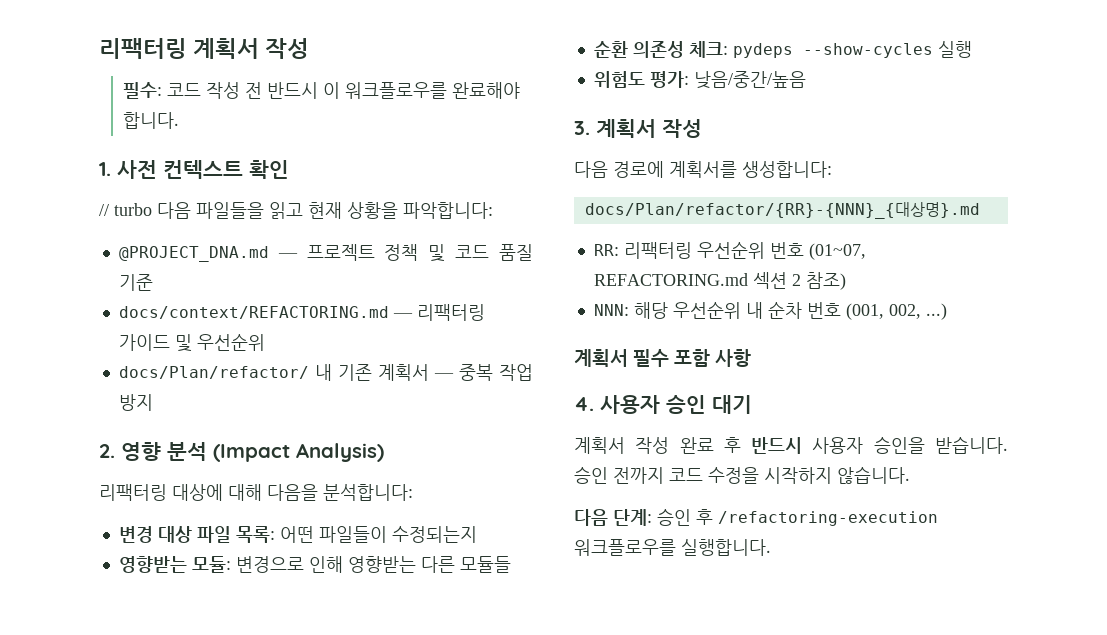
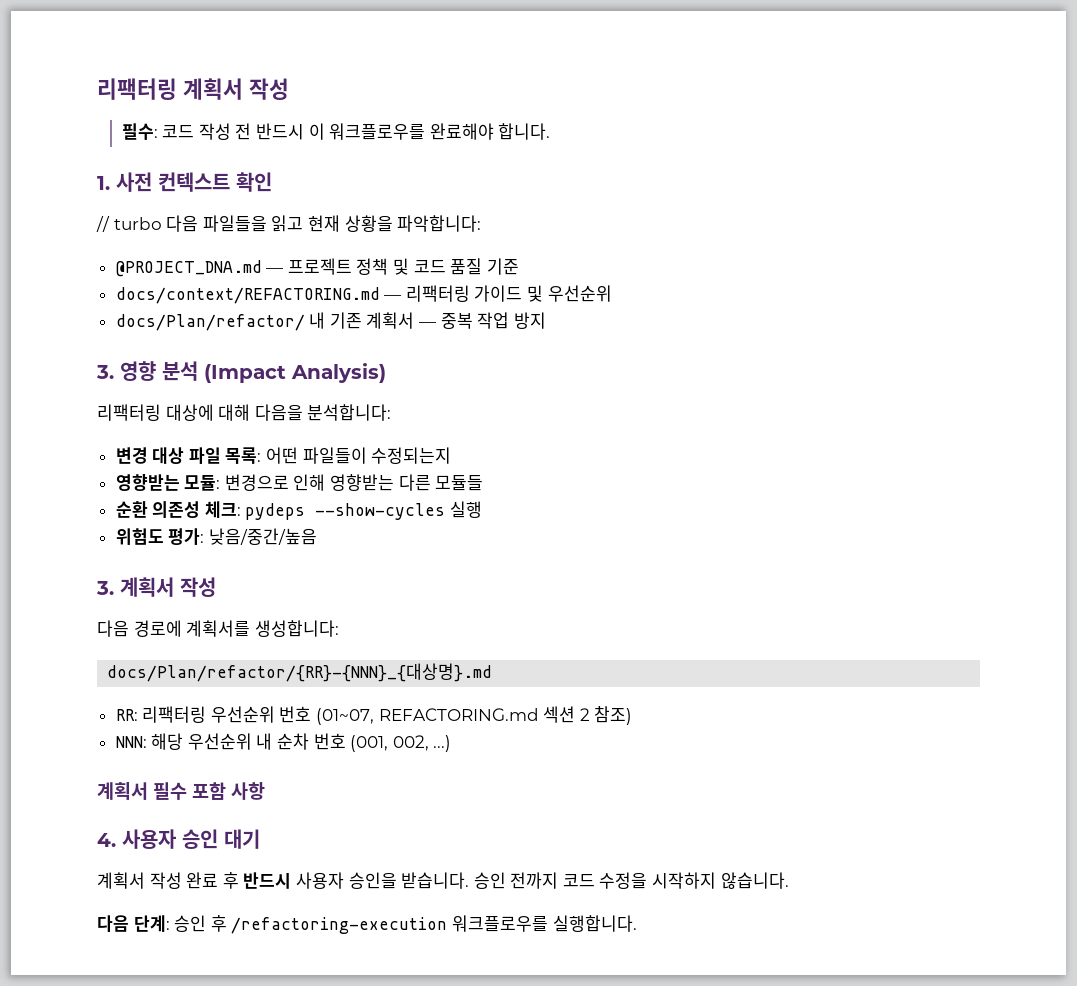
[99,444,115,458] 2. -> [96,365,114,379] 3.

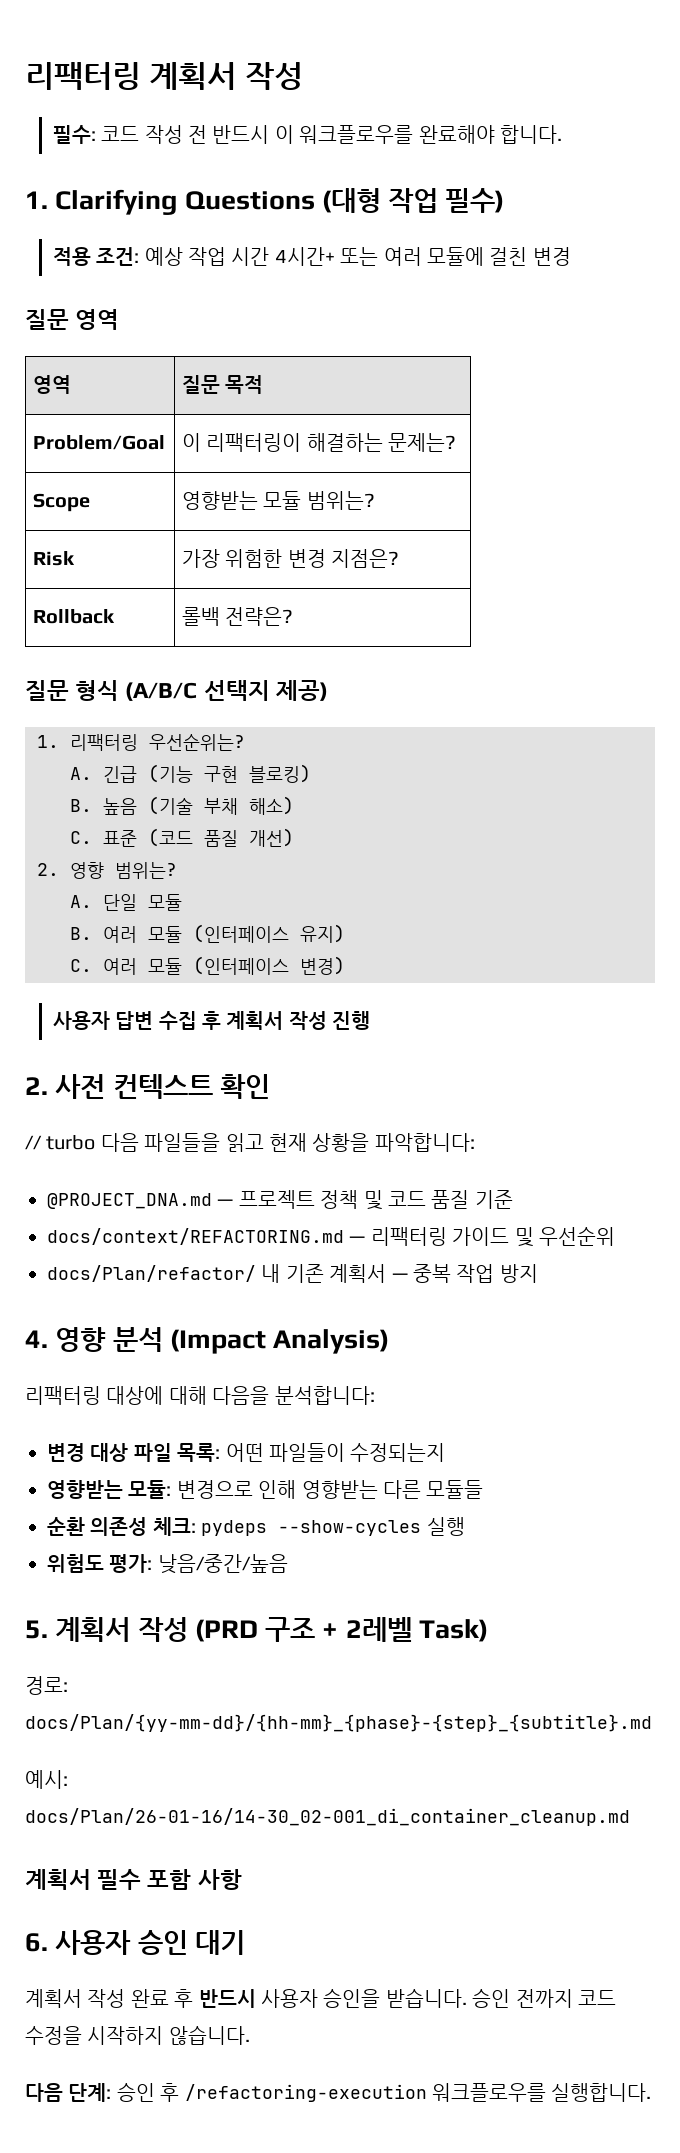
(110, 183) none -> [55,188,505,215] [52,247,571,266] [25,309,120,330] [33,375,72,394] [182,375,264,394] [33,435,166,450] [182,433,457,452] [33,493,91,512] [182,491,375,510] [33,551,76,566] [182,549,400,568] [33,609,116,624] [182,607,294,626] [25,680,328,701] [37,733,245,751] [70,764,311,783] [70,796,294,815] [70,828,294,847] [37,862,177,879] [70,894,182,911] [70,924,345,943] [70,956,345,975] [52,1011,371,1030] [25,1077,48,1095] Clarifying Questions (대형 작업 필수) // 적용 조건: 예상 작업 시간 4시간+ 또는 여러 모듈에 걸친 변경 // 질문 영역 // 영역 | 질문 목적 // Problem/Goal | 이 리팩터링이 해결하는 문제는? // Scope | 영향받는 모듈 범위는? // Risk | 가장 위험한 변경 지점은? // Rollback | 롤백 전략은? // 질문 형식 (A/B/C 선택지 제공) // 1. 리팩터링 우선순위는? // A. 긴급 (기능 구현 블로킹) // B. 높음 (기술 부채 해소) // C. 표준 (코드 품질 개선) // 2. 영향 범위는? // A. 단일 모듈 // B. 여러 모듈 (인터페이스 유지) // C. 여러 모듈 (인터페이스 변경) // 사용자 답변 수집 후 계획서 작성 진행 // 2.
[96,365,114,379] 3. -> [25,1330,48,1348] 4.
[96,577,216,597] [97,620,339,637] [107,663,493,682] [115,706,633,725] [115,733,452,752] 3. 계획서 작성 // 다음 경로에 계획서를 생성합니다: // docs/Plan/refactor/{RR}-{NNN}_{대상명}.md // RR: 리팩터링 우선순위 번호 (01~07, REFACTORING.md 섹션 2 참조) // NNN: 해당 우선순위 내 순차 번호 (001, 002, ...) -> [25,1617,489,1642] [25,1676,68,1695] [25,1714,652,1732] [25,1770,68,1789] [25,1808,630,1826] 5. 계획서 작성 (PRD 구조 + 2레벨 Task) // 경로: docs/Plan/{yy-mm-dd}/{hh-mm}_{phase}-{step}_{subtitle}.md // 예시: docs/Plan/26-01-16/14-30_02-001_di_container_cleanup.md
[97,833,116,847] 4. -> [25,1933,48,1952] 6.

